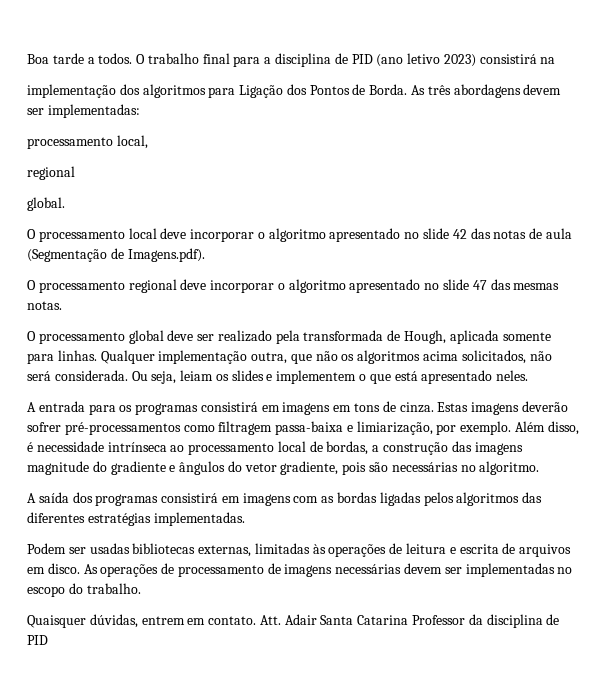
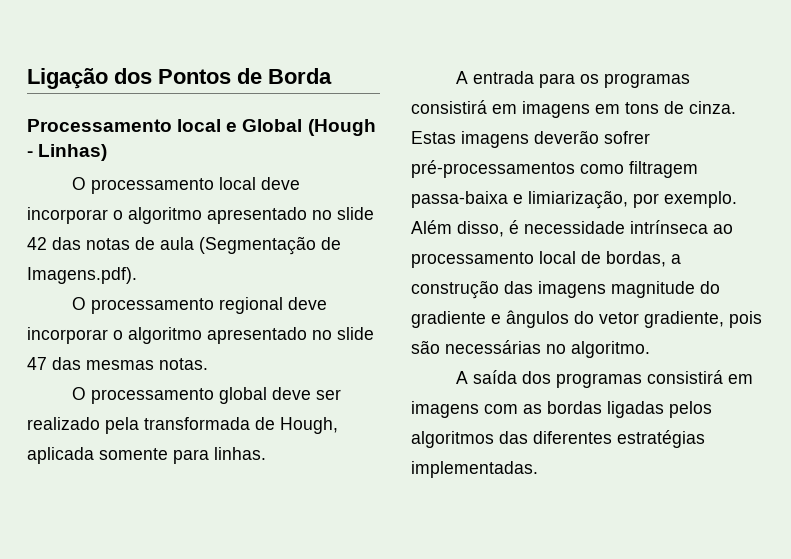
[27,53,556,67] [27,84,562,98] [27,104,140,118] [27,135,148,149] [27,166,75,180] [27,197,65,211] Boa tarde a todos. O trabalho final para a disciplina de PID (ano letivo 2023) consistirá na // implementação dos algoritmos para Ligação dos Pontos de Borda. As três abordagens devem ser implementadas: // processamento local, // regional // global. -> [27,68,332,89] [27,119,376,136] [27,144,108,161] Ligação dos Pontos de Borda // Processamento local e Global (Hough - Linhas)
[100,350,552,364] [27,370,529,384] Qualquer implementação outra, que não os algoritmos acima solicitados, não será considerada. Ou seja, leiam os slides e implementem o que está apresentado neles. -> (266, 453) none
[27,543,572,557] [27,563,573,577] [27,583,141,597] [27,614,560,628] [27,635,48,645] // Podem ser usadas bibliotecas externas, limitadas às operações de leitura e escrita de arquivos em disco. As operações de processamento de imagens necessárias devem ser implementadas no escopo do trabalho. // Quaisquer dúvidas, entrem em contato. Att. Adair Santa Catarina Professor da disciplina de PID -> (538, 469) none

